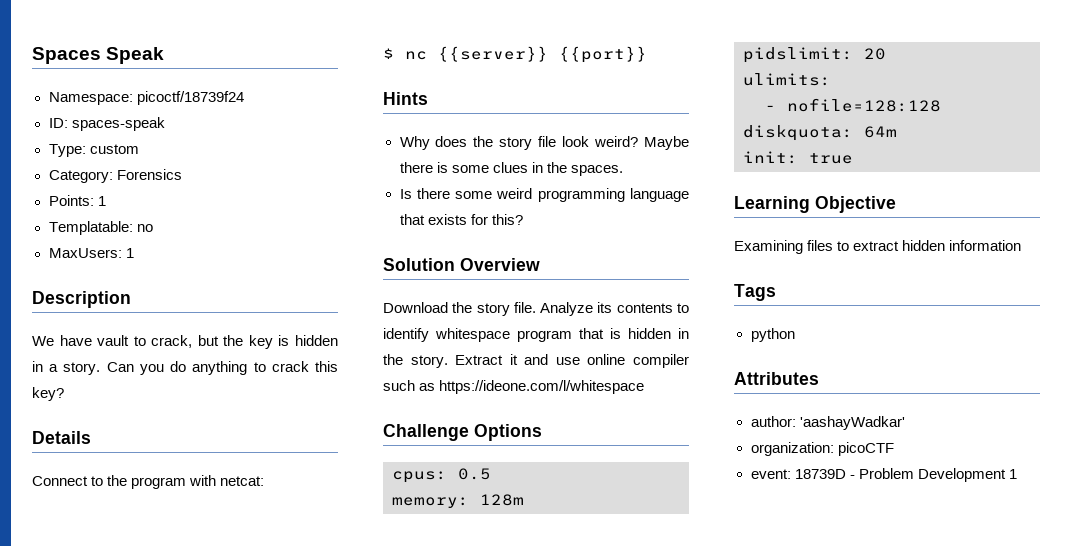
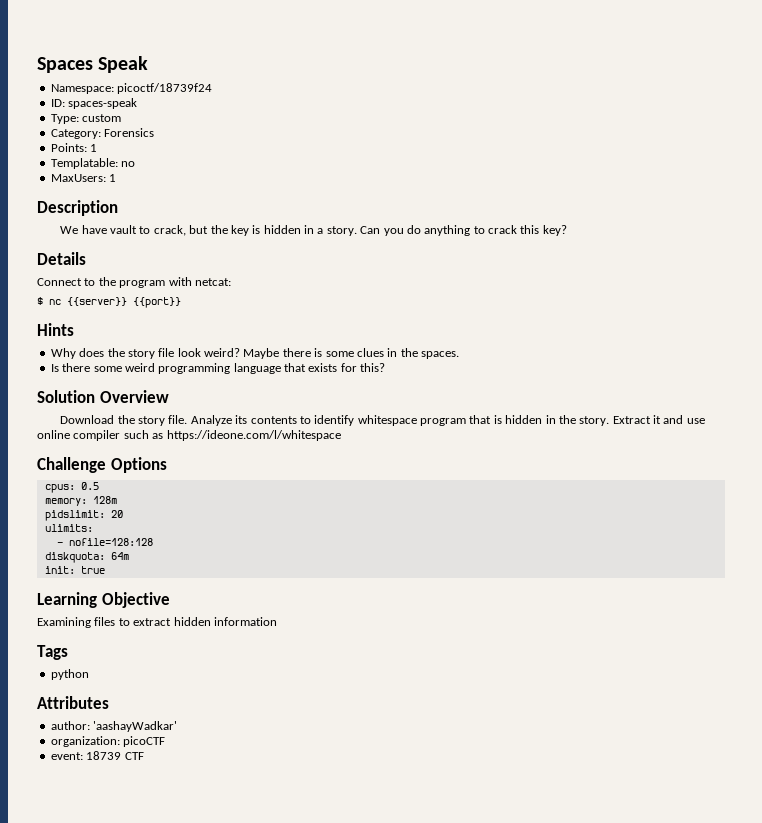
[794,468,1017,482] 18739D - Problem Development 1 -> [86,751,144,760] 18739 CTF

